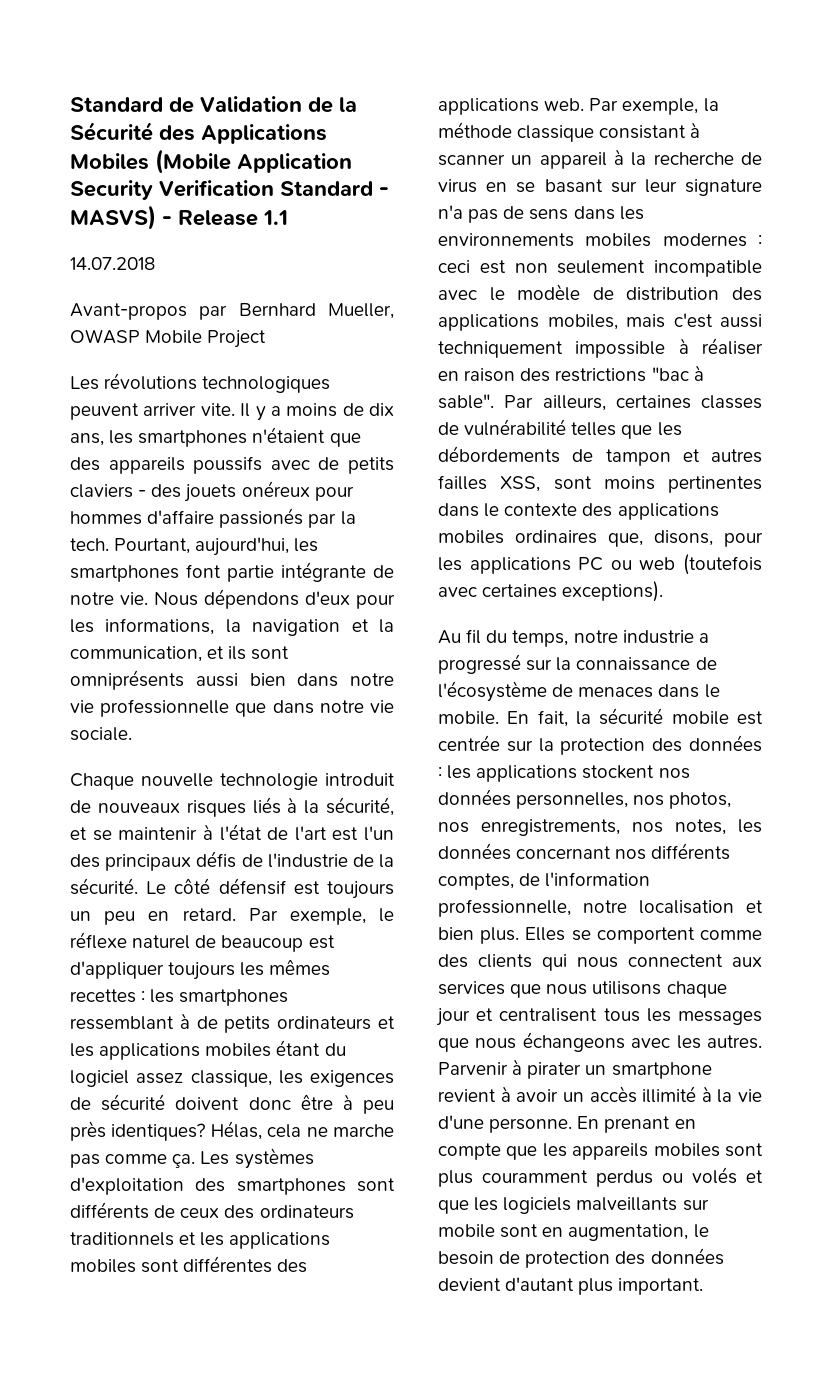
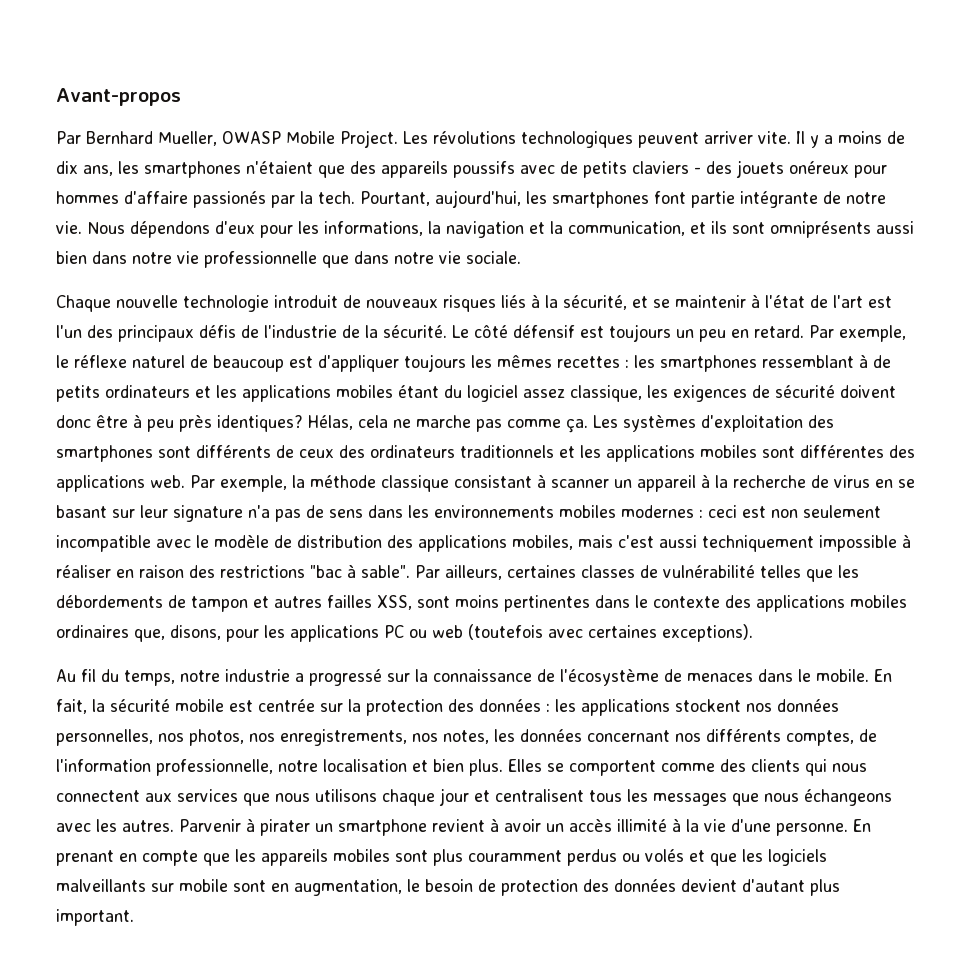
[70,96,357,113] [70,122,327,144] [70,149,352,174] [70,180,389,200] [70,205,288,230] [70,257,155,270] [70,303,228,320] Standard de Validation de la Sécurité des Applications Mobiles (Mobile Application Security Verification Standard - MASVS) - Release 1.1 // 14.07.2018 // Avant-propos par -> [56,88,181,106] [56,131,81,144] Avant-propos // Par
[207,330,267,348] Project // -> [339,130,398,148] Project.

